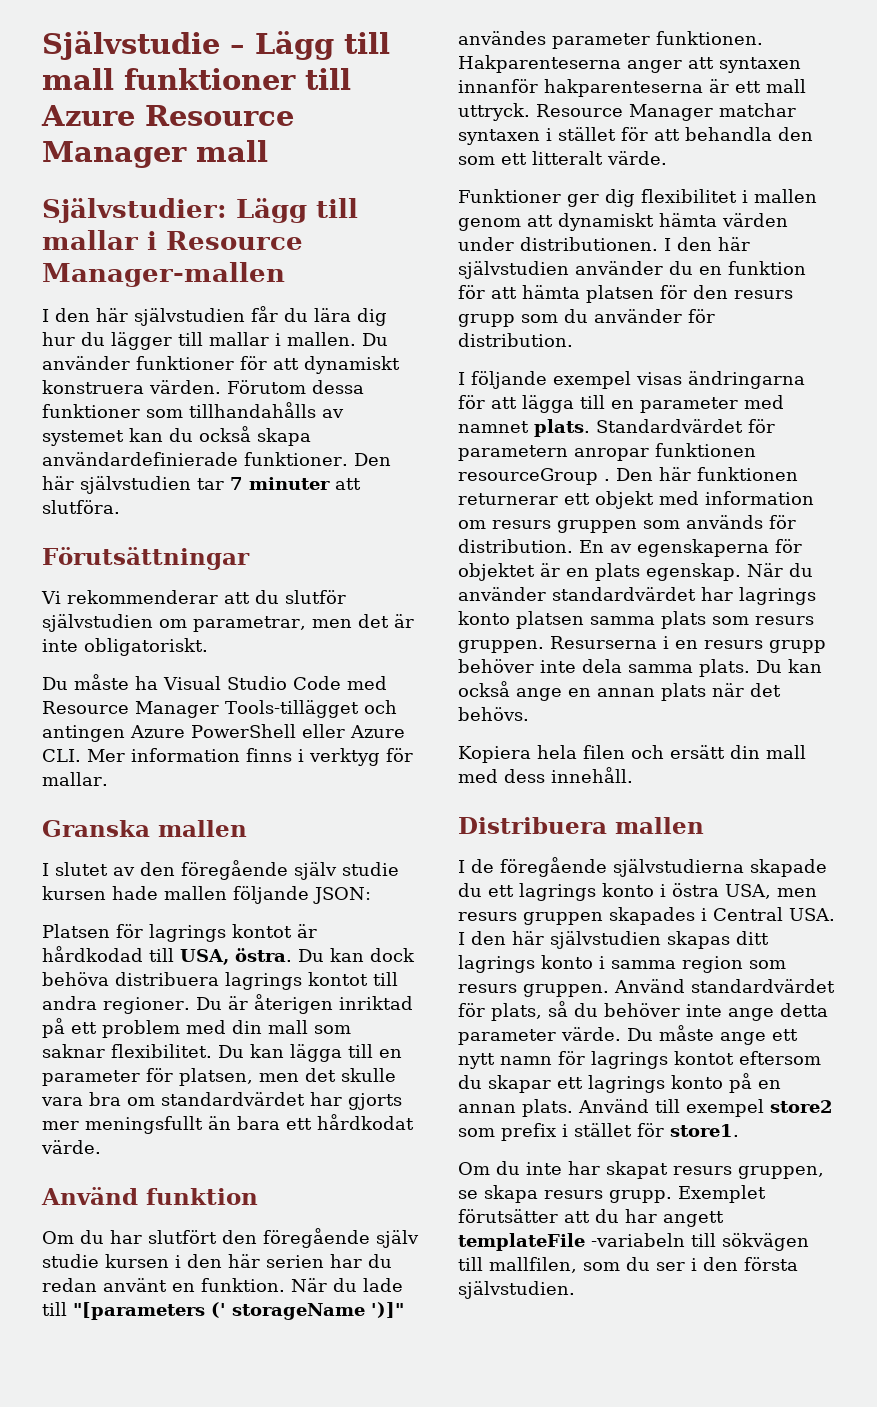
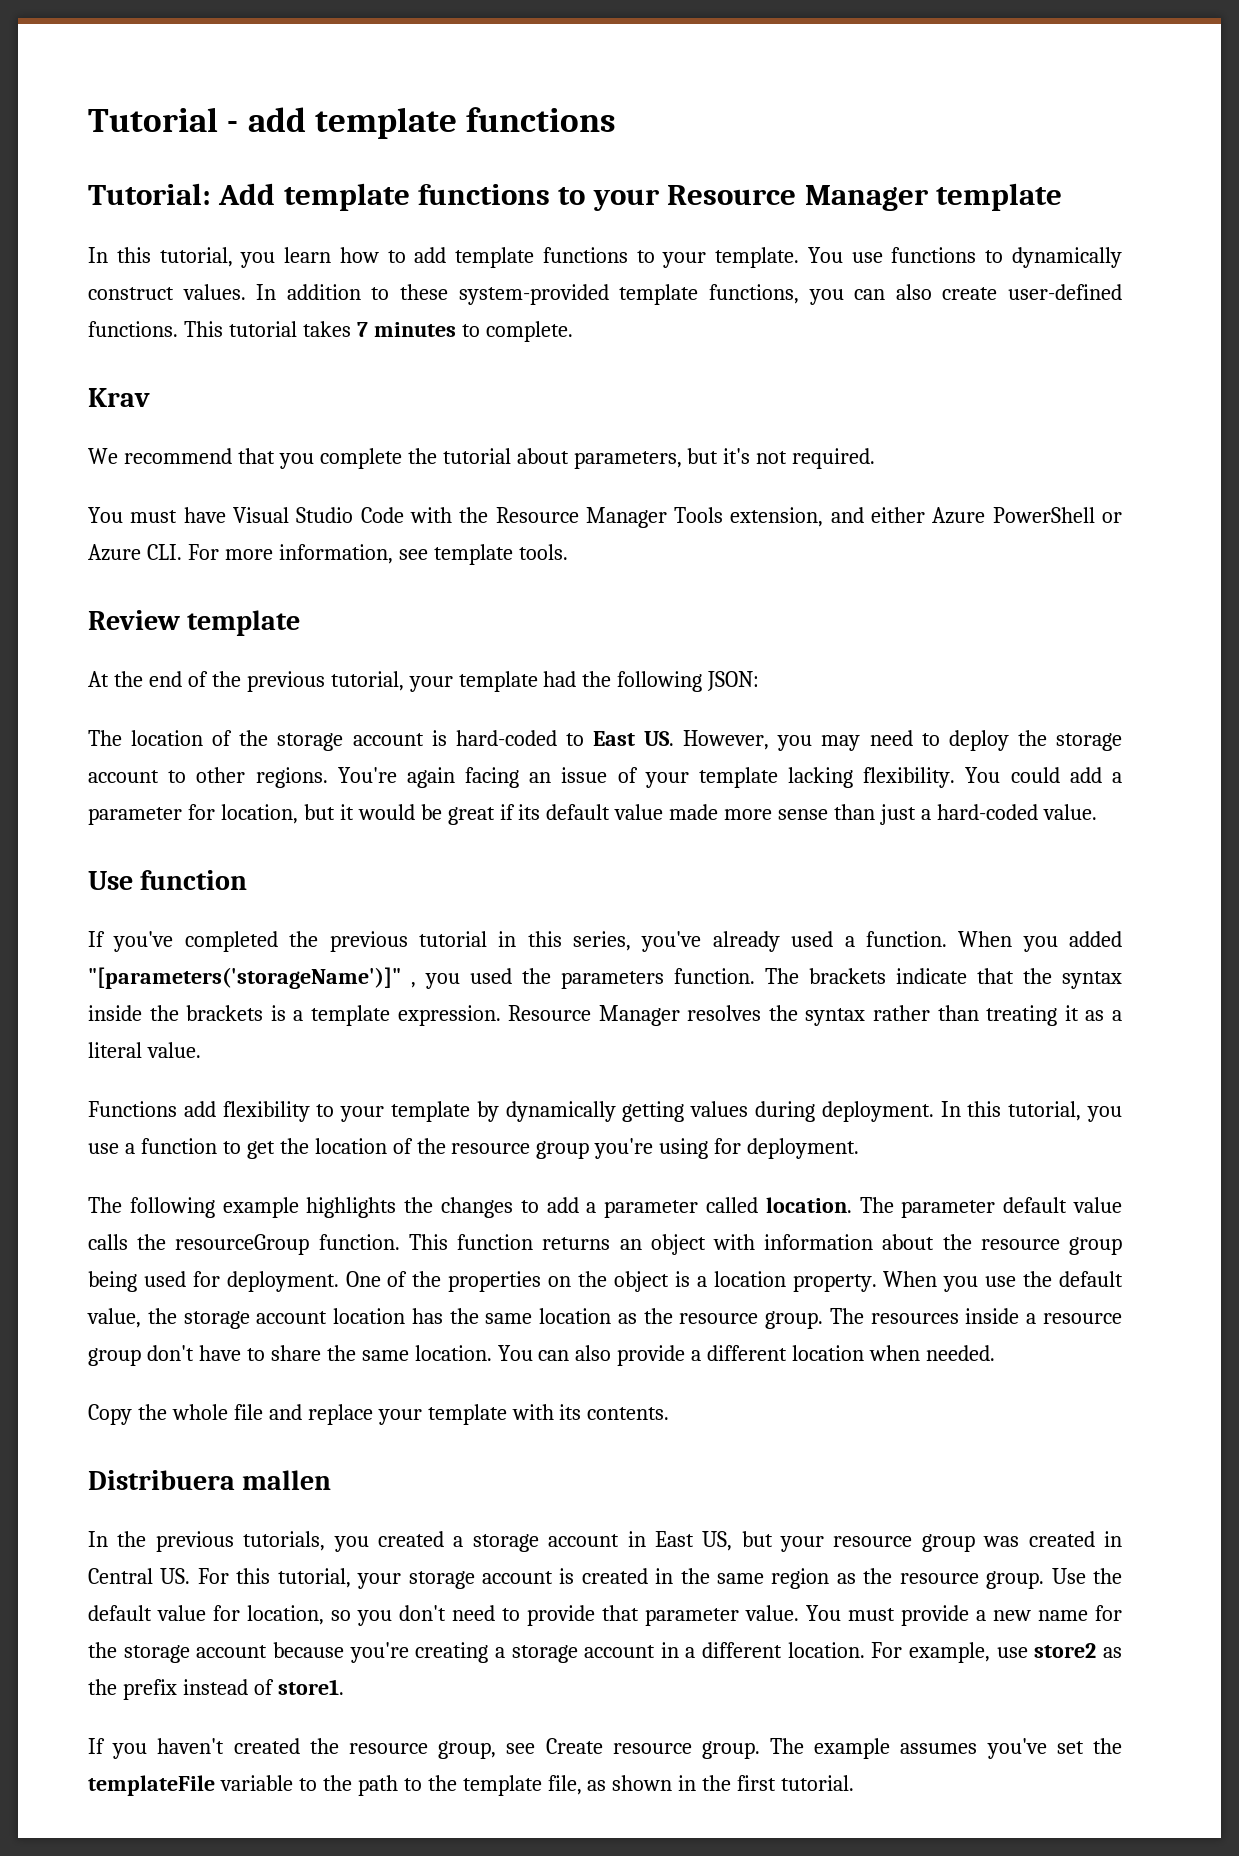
[42,31,390,60] [42,68,351,90] [41,105,294,126] [42,140,268,168] [42,198,358,223] [42,230,303,250] [42,262,285,287] [42,306,387,326] [42,332,388,350] [42,356,400,374] [42,380,364,394] [42,402,344,418] [42,426,311,446] [42,452,391,466] [42,476,361,494] [42,500,120,514] [42,547,250,570] [41,590,346,604] [42,614,414,632] [42,638,208,656] [42,674,387,690] [42,700,397,718] [42,725,125,742] Självstudie – Lägg till mall funktioner till Azure Resource Manager mall // Självstudier: Lägg till mallar i Resource Manager-mallen // I den här självstudien får du lära dig hur du lägger till mallar i mallen. Du använder funktioner för att dynamiskt konstruera värden. Förutom dessa funktioner som tillhandahålls av systemet kan du också skapa användardefinierade funktioner. Den här självstudien tar 7 minuter att slutföra. // Förutsättningar // Vi rekommenderar att du slutför självstudien om parametrar, men det är inte obligatoriskt. // Du måste ha Visual Studio Code med Resource Manager Tools-tillägget och antingen -> [88,107,617,139] [88,183,1062,211] [88,247,1122,268] [88,284,1123,305] [88,321,573,342] [88,388,150,407] [88,448,876,469] [88,507,926,528] Tutorial - add template functions // Tutorial: Add template functions to your Resource Manager template // In this tutorial, you learn how to add template functions to your template. You use functions to dynamically construct values. In addition to these system-provided template functions, you can also create user-defined functions. This tutorial takes 7 minutes to complete. // Krav // We recommend that you complete the tutorial about parameters, but it's not required. // You must have Visual Studio Code with the Resource Manager Tools extension, and either
[301,724,345,738] eller -> [1102,512,1122,523] or
[87,748,413,766] [42,772,108,786] [42,820,247,837] [42,860,399,880] [42,886,371,904] [42,924,317,942] [42,946,415,965] [42,972,398,990] [42,994,413,1014] [42,1018,351,1038] [42,1044,402,1062] [42,1068,396,1086] [41,1092,402,1110] [42,1114,414,1134] [41,1140,101,1154] [41,1187,258,1205] [42,1228,419,1248] [42,1254,392,1268] [42,1278,403,1292] [42,1302,404,1320] [458,31,763,49] [458,55,801,73] [458,79,806,97] [458,103,796,121] [458,127,813,145] [458,151,667,165] [458,189,817,207] [458,213,788,231] [458,237,750,251] [458,261,806,279] [458,285,793,303] [458,309,715,327] [458,333,573,347] [458,371,805,389] [458,395,784,413] [458,419,775,437] [458,443,756,461] [458,467,798,485] [458,491,814,509] [458,515,796,533] [458,539,802,557] [458,563,813,581] [458,587,816,605] [458,611,814,629] [458,636,826,653] [458,659,822,677] [458,681,781,701] [458,707,529,721] [458,745,806,763] [458,767,633,783] [458,817,704,834] [458,857,827,877] [458,883,817,901] [458,907,835,925] [458,931,769,949] [458,955,786,973] [458,979,835,997] [458,1001,828,1021] [458,1025,798,1045] [458,1051,821,1069] [458,1073,781,1093] [458,1099,833,1117] [458,1123,739,1141] [458,1161,824,1179] [458,1185,766,1203] [458,1209,724,1227] [458,1233,809,1251] [458,1257,798,1273] [458,1281,575,1299] Mer information finns i verktyg för mallar. // Granska mallen // I slutet av den föregående själv studie kursen hade mallen följande JSON: // Platsen för lagrings kontot är hårdkodad till USA, östra. Du kan dock behöva distribuera lagrings kontot till andra regioner. Du är återigen inriktad på ett problem med din mall som saknar flexibilitet. Du kan lägga till en parameter för platsen, men det skulle vara bra om standardvärdet har gjorts mer meningsfullt än bara ett hårdkodat värde. // Använd funktion // Om du har slutfört den föregående själv studie kursen i den här serien har du redan använt en funktion. När du lade till "[parameters (' storageName ')]" användes parameter funktionen. Hakparenteserna anger att syntaxen innanför hakparenteserna är ett mall uttryck. Resource Manager matchar syntaxen i stället för att behandla den som ett litteralt värde. // Funktioner ger dig flexibilitet i mallen genom att dynamiskt hämta värden under distributionen. I den här självstudien använder du en funktion för att hämta platsen för den resurs grupp som du använder för distribution. // I följande exempel visas ändringarna för att lägga till en parameter med namnet plats. Standardvärdet för parametern anropar funktionen resourceGroup . Den här funktionen returnerar ett objekt med information om resurs gruppen som används för distribution. En av egenskaperna för objektet är en plats egenskap. När du använder standardvärdet har lagrings konto platsen samma plats som resurs gruppen. Resurserna i en resurs grupp behöver inte dela samma plats. Du kan också ange en annan plats när det behövs. // Kopiera hela filen och ersätt din mall med dess innehåll. // Distribuera mallen // I de föregående självstudierna skapade du ett lagrings konto i östra USA, men resurs gruppen skapades i Central USA. I den här självstudien skapas ditt lagrings konto i samma region som resurs gruppen. Använd standardvärdet för plats, så du behöver inte ange detta parameter värde. Du måste ange ett nytt namn för lagrings kontot eftersom du skapar ett lagrings konto på en annan plats. Använd till exempel store2 som prefix i stället för store1. // Om du inte har skapat resurs gruppen, se skapa resurs grupp. Exemplet förutsätter att du har angett templateFile -variabeln till sökvägen till mallfilen, som du ser i den första självstudien. -> [187,544,568,565] [88,610,301,636] [88,671,760,692] [88,730,1122,751] [88,767,1122,788] [88,804,1097,825] [88,870,248,890] [88,931,1122,952] [88,967,1122,989] [88,1005,1123,1026] [88,1042,201,1058] [88,1101,1122,1122] [88,1138,860,1159] [88,1197,1122,1218] [88,1234,1122,1255] [88,1271,1124,1292] [87,1308,1122,1329] [88,1345,996,1366] [88,1404,670,1425] [88,1470,332,1490] [88,1531,1123,1552] [88,1568,1123,1589] [88,1605,1122,1626] [88,1642,1122,1663] [88,1679,344,1700] [88,1738,1122,1759] [88,1775,855,1796] For more information, see template tools. // Review template // At the end of the previous tutorial, your template had the following JSON: // The location of the storage account is hard-coded to East US. However, you may need to deploy the storage account to other regions. You're again facing an issue of your template lacking flexibility. You could add a parameter for location, but it would be great if its default value made more sense than just a hard-coded value. // Use function // If you've completed the previous tutorial in this series, you've already used a function. When you added "[parameters('storageName')]" , you used the parameters function. The brackets indicate that the syntax inside the brackets is a template expression. Resource Manager resolves the syntax rather than treating it as a literal value. // Functions add flexibility to your template by dynamically getting values during deployment. In this tutorial, you use a function to get the location of the resource group you're using for deployment. // The following example highlights the changes to add a parameter called location. The parameter default value calls the resourceGroup function. This function returns an object with information about the resource group being used for deployment. One of the properties on the object is a location property. When you use the default value, the storage account location has the same location as the resource group. The resources inside a resource group don't have to share the same location. You can also provide a different location when needed. // Copy the whole file and replace your template with its contents. // Distribuera mallen // In the previous tutorials, you created a storage account in East US, but your resource group was created in Central US. For this tutorial, your storage account is created in the same region as the resource group. Use the default value for location, so you don't need to provide that parameter value. You must provide a new name for the storage account because you're creating a storage account in a different location. For example, use store2 as the prefix instead of store1. // If you haven't created the resource group, see Create resource group. The example assumes you've set the templateFile variable to the path to the template file, as shown in the first tutorial.

